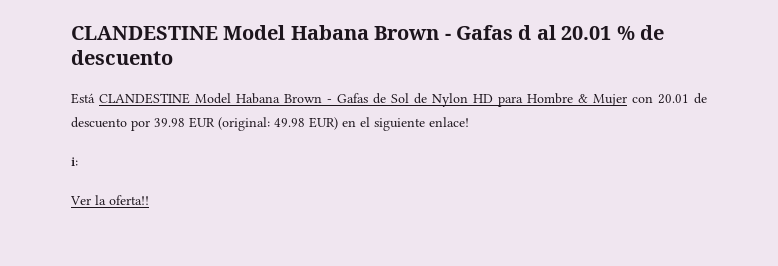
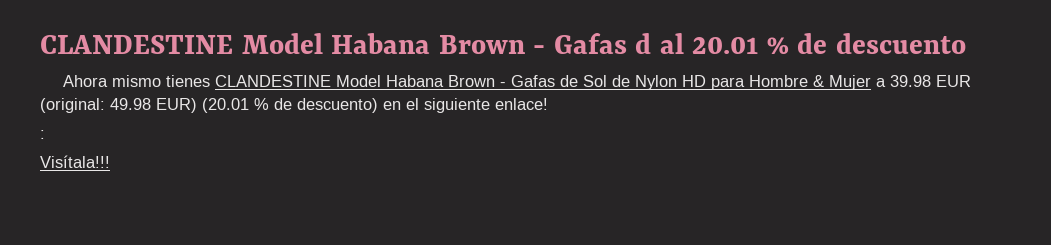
[71,93,95,104] Está -> [63,75,211,87] Ahora mismo tienes
[632,93,707,104] [71,117,150,131] con 20.01 de descuento por -> [876,78,887,87] a
(338, 123) none -> [202,98,378,113] (20.01 % de descuento)
[71,157,78,166] [70,195,149,205] ℹ: // Ver la oferta!! -> [40,130,45,139] [40,155,110,168] : // Visítala!!!

